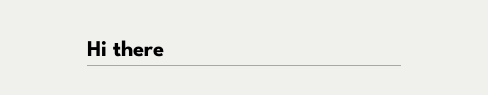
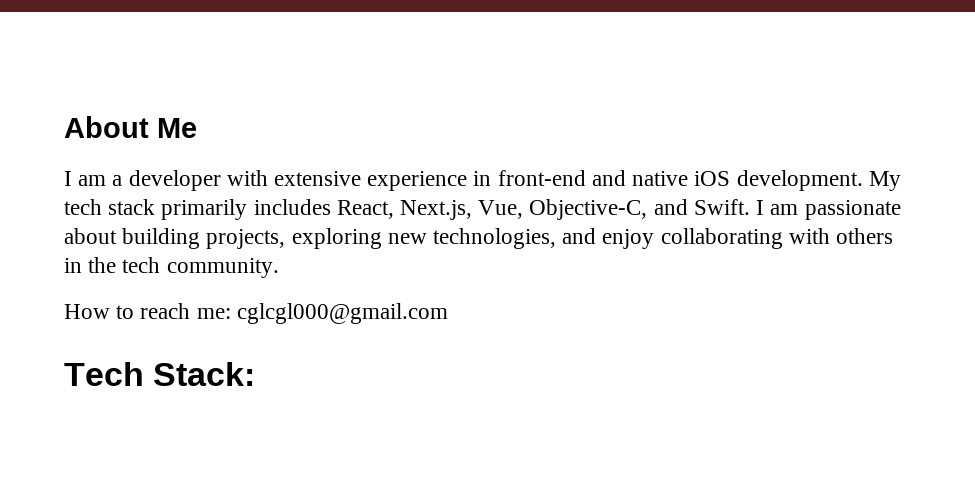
[87,40,165,57] Hi there -> [64,116,197,138] [64,170,901,191] [64,199,901,220] [64,228,894,249] [64,257,279,278] [64,303,448,324] [64,362,256,386] About Me // I am a developer with extensive experience in front-end and native iOS development. My tech stack primarily includes React, Next.js, Vue, Objective-C, and Swift. I am passionate about building projects, exploring new technologies, and enjoy collaborating with others in the tech community. // How to reach me: cglcgl000@gmail.com // Tech Stack:

